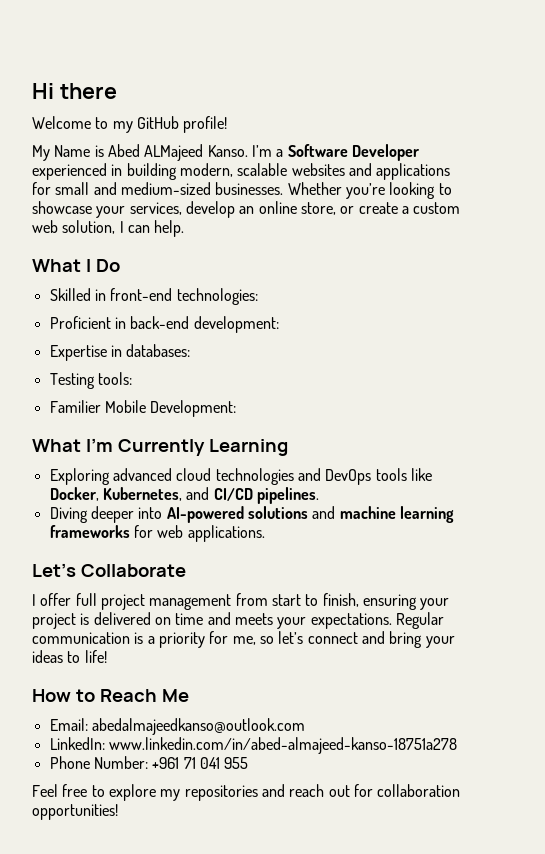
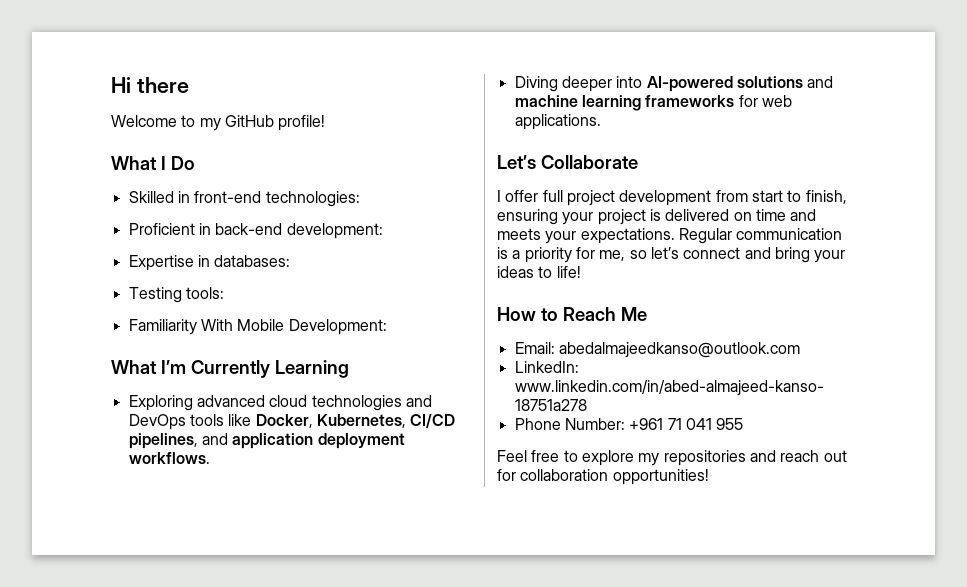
[32,144,419,161] [32,163,451,180] [32,182,452,199] [32,201,461,218] [32,220,185,237] // My Name is Abed ALMajeed Kanso. I’m a Software Developer experienced in building modern, scalable websites and applications for small and medium-sized businesses. Whether you’re looking to showcase your services, develop an online store, or create a custom web solution, I can help. -> (326, 123) none
[49,400,101,413] Familier -> [128,319,233,335] Familiarity With
[186,487,319,504] and CI/CD pipelines. -> [410,414,456,428] [128,433,405,449] [128,452,210,464] CI/CD pipelines, and application deployment workflows.
[149,594,232,610] management -> [619,190,712,206] development

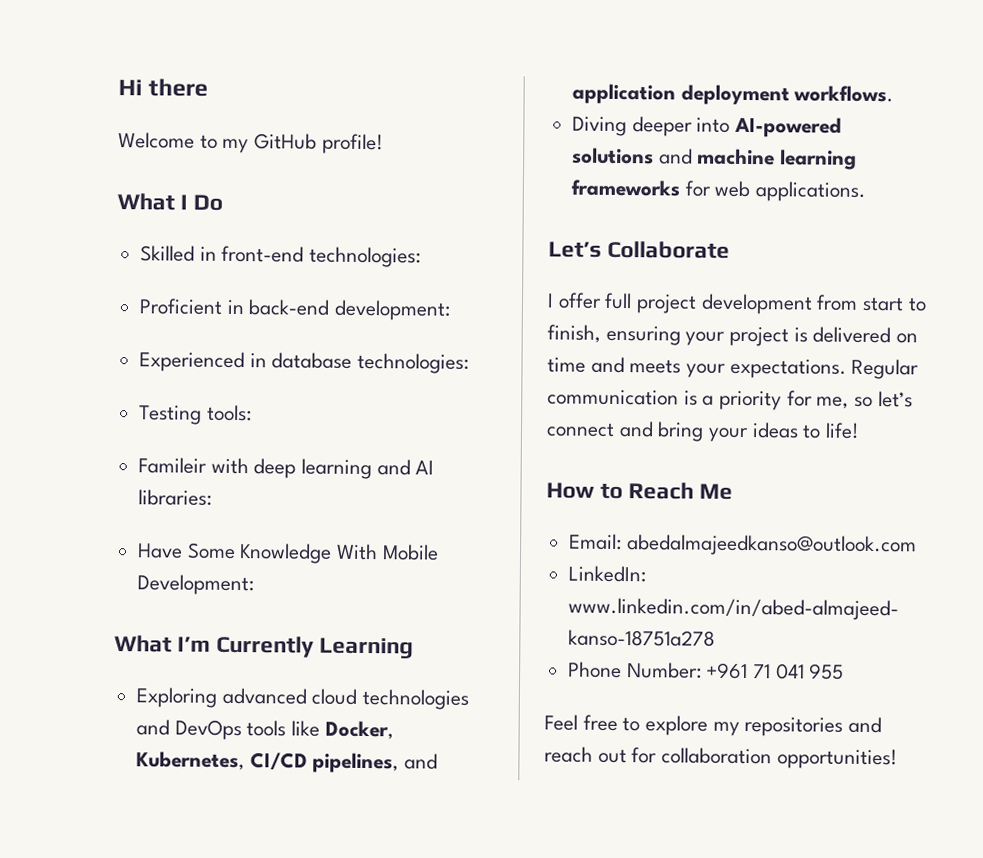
[128,255,291,271] [128,287,224,303] [128,319,197,335] Expertise in databases: // Testing tools: // Familiarity -> [139,351,470,374] [139,404,252,425] [138,457,435,480] [138,489,213,506] [137,542,333,564] Experienced in database technologies: // Testing tools: // Famileir with deep learning and AI libraries: // Have Some Knowledge

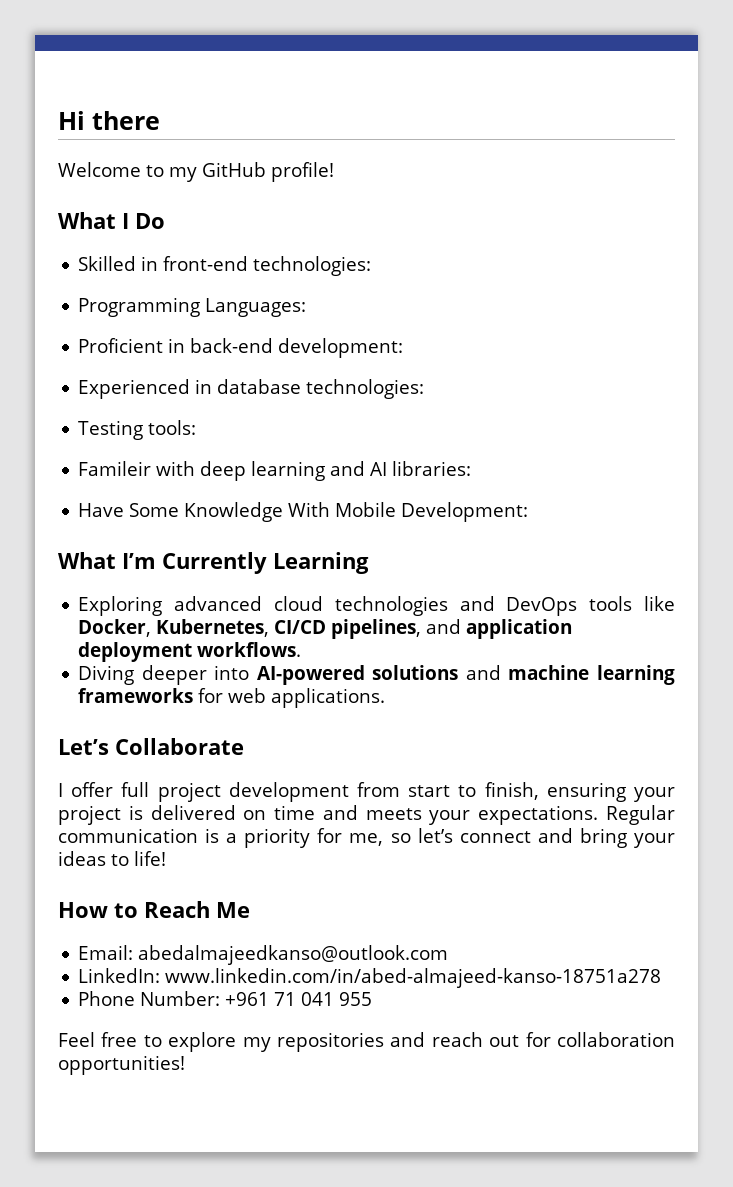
(422, 257) none -> [78,297,307,317] // Programming Languages:

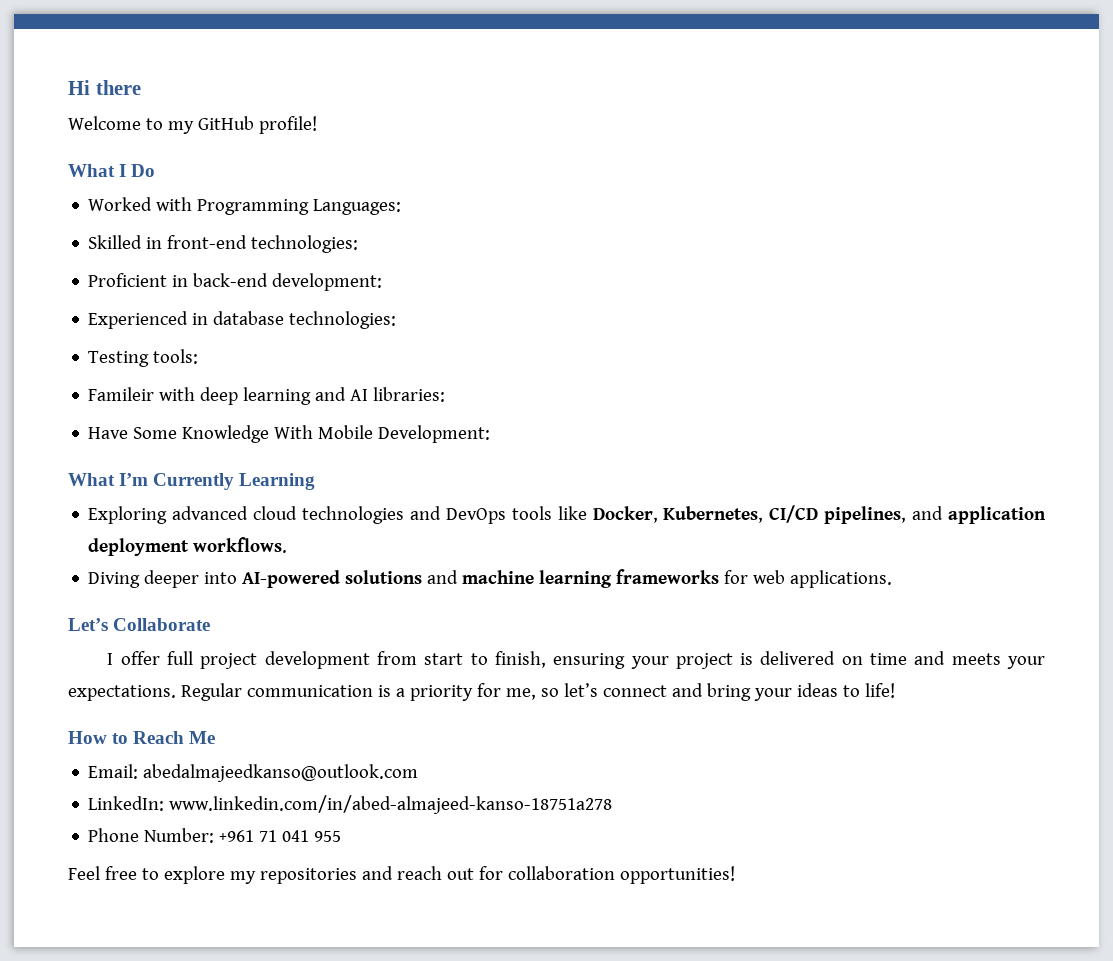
(165, 221) none -> [88,197,402,215] // Worked with Programming Languages:
[78,297,307,317] // Programming Languages: -> (359, 244) none

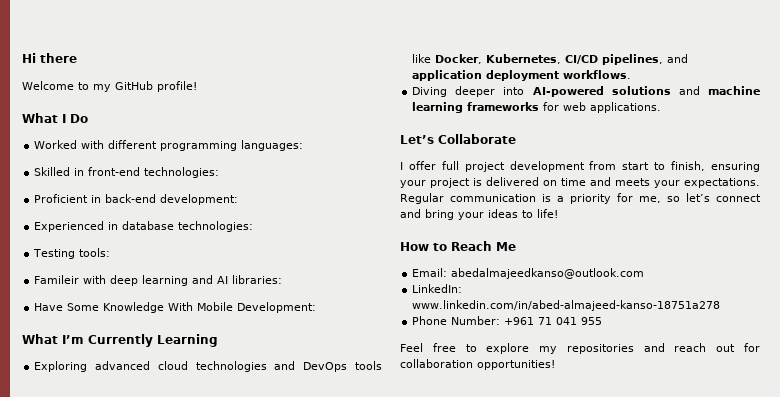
[197,199,402,215] Programming Languages: -> [108,140,304,151] different programming languages:

